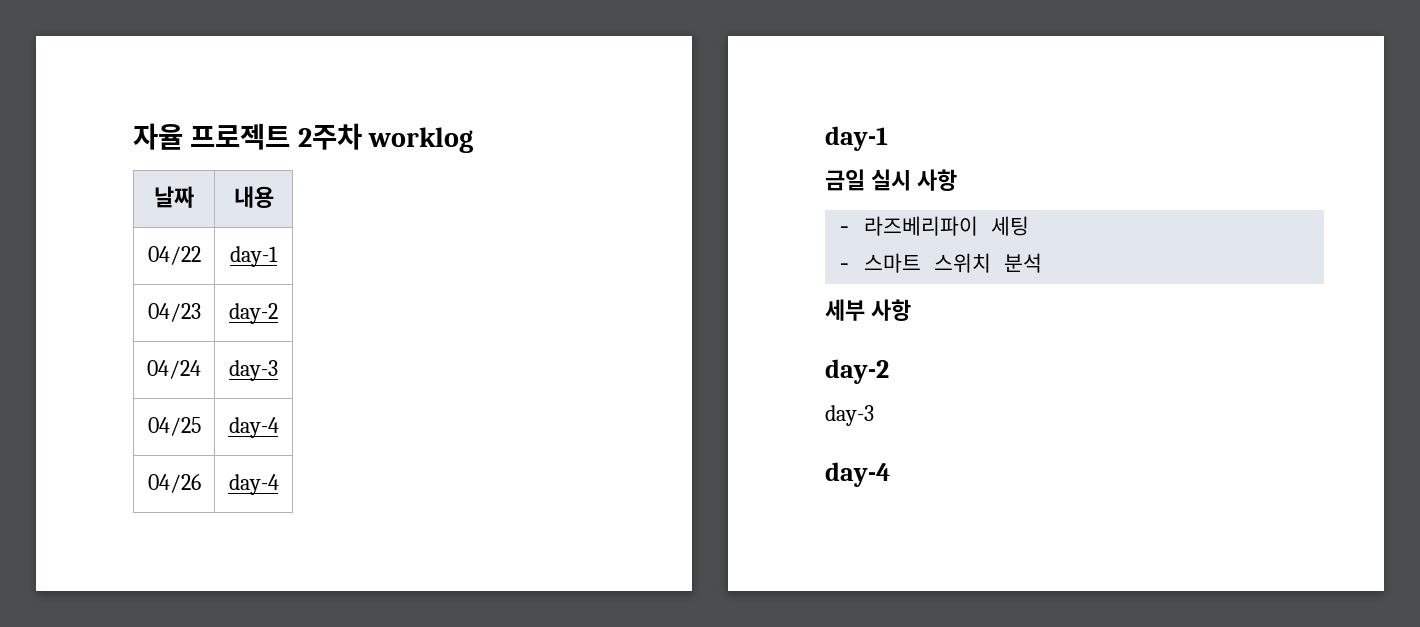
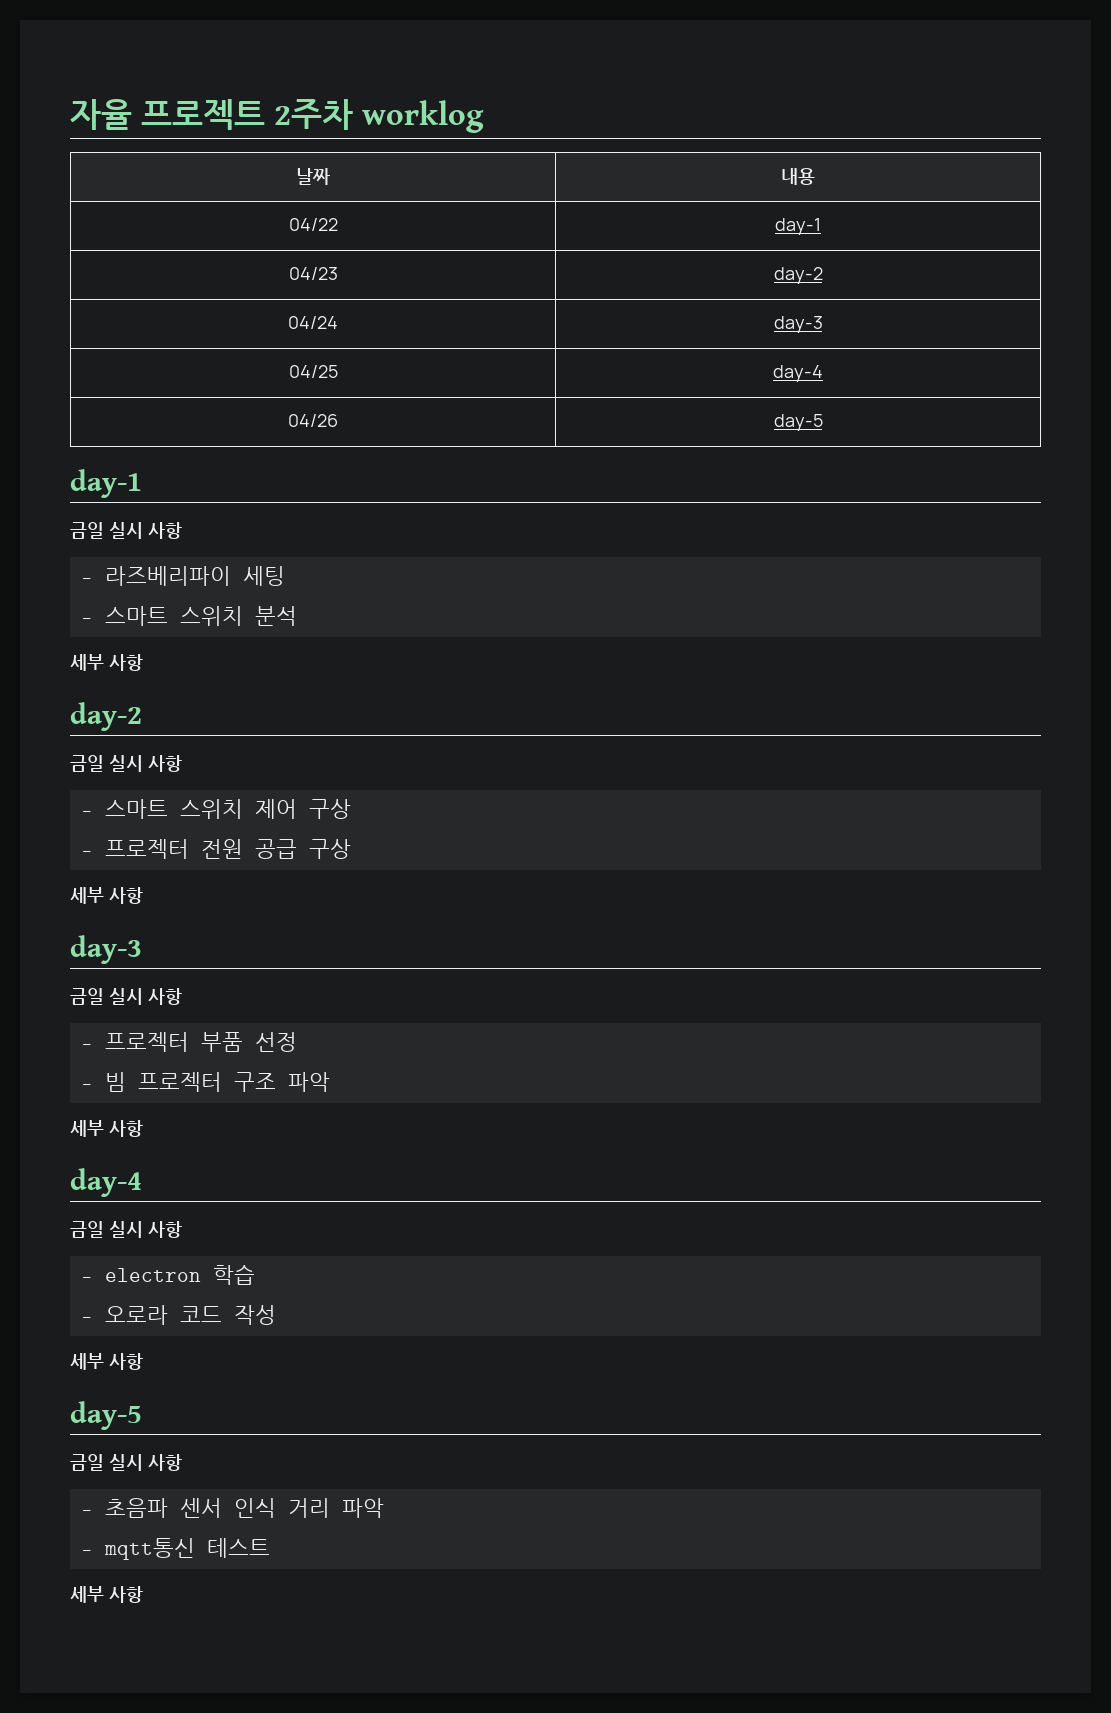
[228,474,279,495] day-4 -> [773,414,823,431] day-5
[825,405,874,426] [825,462,890,487] day-3 // day-4 -> [70,755,182,772] [80,799,351,819] [80,839,351,859] [70,887,143,904] [70,935,142,964] [70,988,182,1005] [80,1032,297,1052] [80,1072,330,1092] [70,1120,143,1137] [70,1168,142,1197] [70,1221,182,1238] [80,1264,255,1285] [80,1305,276,1325] [70,1353,143,1370] [70,1401,142,1430] [70,1454,182,1471] [80,1498,384,1518] [80,1538,270,1560] [70,1586,143,1603] 금일 실시 사항 // - 스마트 스위치 제어 구상 // - 프로젝터 전원 공급 구상 // 세부 사항 // day-3 // 금일 실시 사항 // - 프로젝터 부품 선정 // - 빔 프로젝터 구조 파악 // 세부 사항 // day-4 // 금일 실시 사항 // - electron 학습 // - 오로라 코드 작성 // 세부 사항 // day-5 // 금일 실시 사항 // - 초음파 센서 인식 거리 파악 // - mqtt통신 테스트 // 세부 사항

